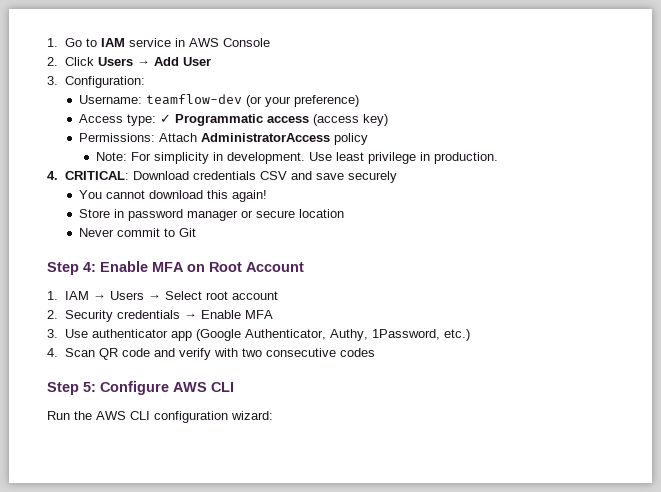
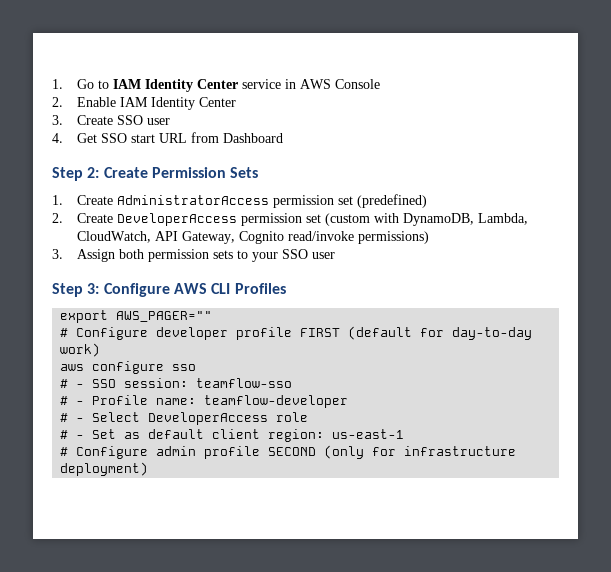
(125, 42) none -> [145,79,239,92] Identity Center
[64,57,211,66] [47,76,145,88] [78,94,359,107] [78,114,388,126] [78,133,368,145] [95,152,498,164] [47,171,397,183] [78,190,267,202] [78,209,344,221] [78,228,196,237] [47,261,304,275] [47,291,278,300] [47,310,273,322] [47,329,470,341] [47,348,375,360] [47,382,96,395] Click Users → Add User // 3. Configuration: // Username: teamflow-dev (or your preference) // Access type: ✓ Programmatic access (access key) // Permissions: Attach AdministratorAccess policy // Note: For simplicity in development. Use least privilege in production. // 4. CRITICAL: Download credentials CSV and save securely // You cannot download this again! // Store in password manager or secure location // Never commit to Git // Step 4: Enable MFA on Root Account // 1. IAM → Users → Select root account // 2. Security credentials → Enable MFA // 3. Use authenticator app (Google Authenticator, Authy, 1Password, etc.) // 4. Scan QR code and verify with two consecutive codes // Step 5: -> [77,97,237,110] [52,115,171,125] [52,132,284,143] [52,167,259,181] [52,194,428,208] [52,213,529,226] [77,231,430,244] [52,249,336,262] [52,283,100,297] Enable IAM Identity Center // 3. Create SSO user // 4. Get SSO start URL from Dashboard // Step 2: Create Permission Sets // 1. Create AdministratorAccess permission set (predefined) // 2. Create DeveloperAccess permission set (custom with DynamoDB, Lambda, CloudWatch, API Gateway, Cognito read/invoke permissions) // 3. Assign both permission sets to your SSO user // Step 3:
[47,411,273,423] // Run the AWS CLI configuration wizard: -> [234,283,286,294] [60,310,213,323] [60,326,533,340] [60,343,101,357] [60,361,197,374] [60,378,293,388] [60,395,349,408] [60,412,309,425] [60,429,405,442] [60,445,517,459] [60,462,149,476] Profiles // export AWS_PAGER="" // # Configure developer profile FIRST (default for day-to-day work) // aws configure sso // # - SSO session: teamflow-sso // # - Profile name: teamflow-developer // # - Select DeveloperAccess role // # - Set as default client region: us-east-1 // # Configure admin profile SECOND (only for infrastructure deployment)

